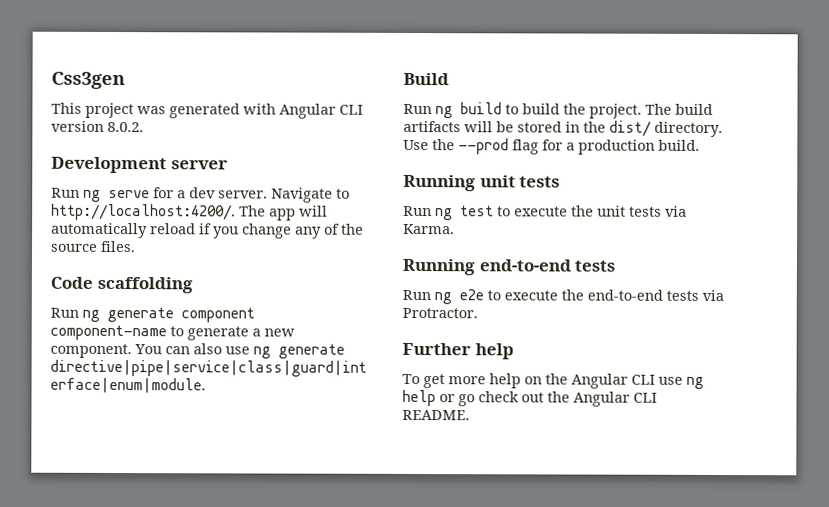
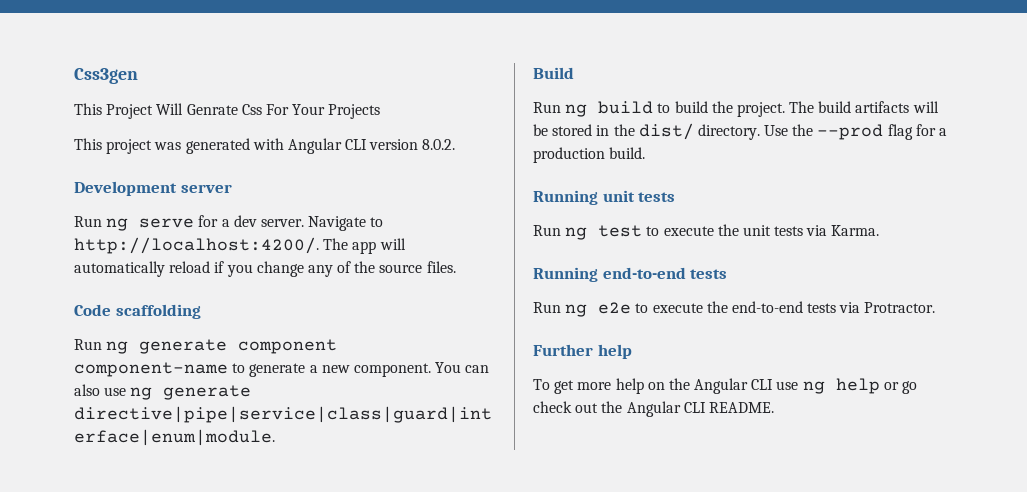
(125, 80) none -> [74,103,381,119] // This Project Will Genrate Css For Your Projects

